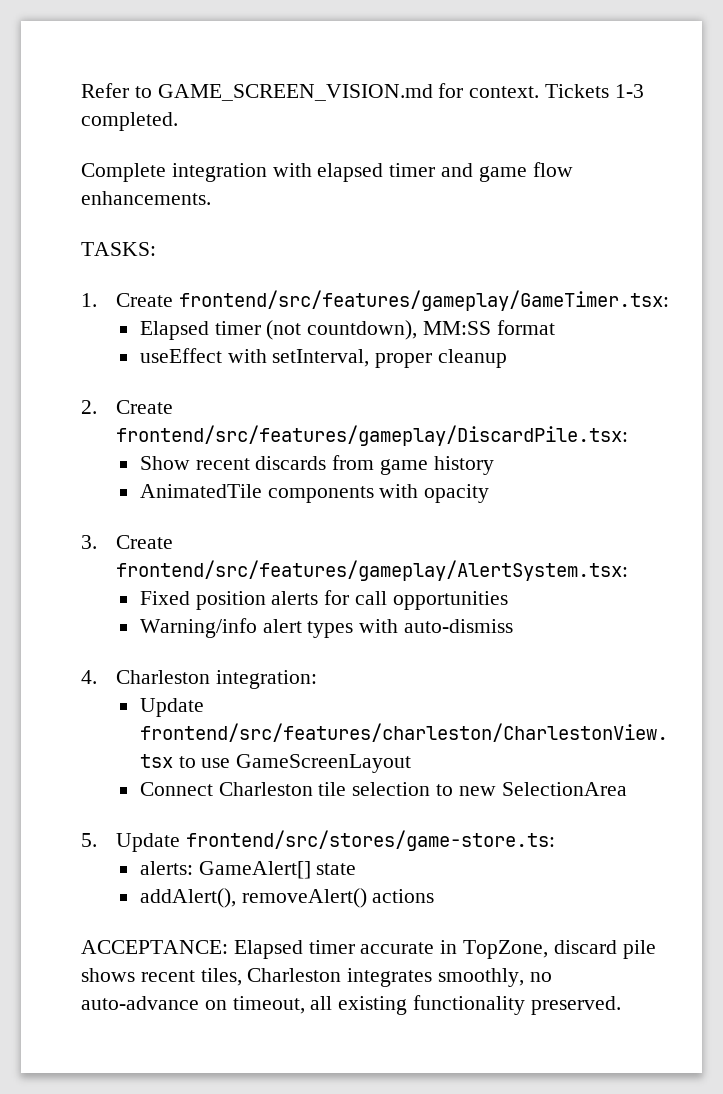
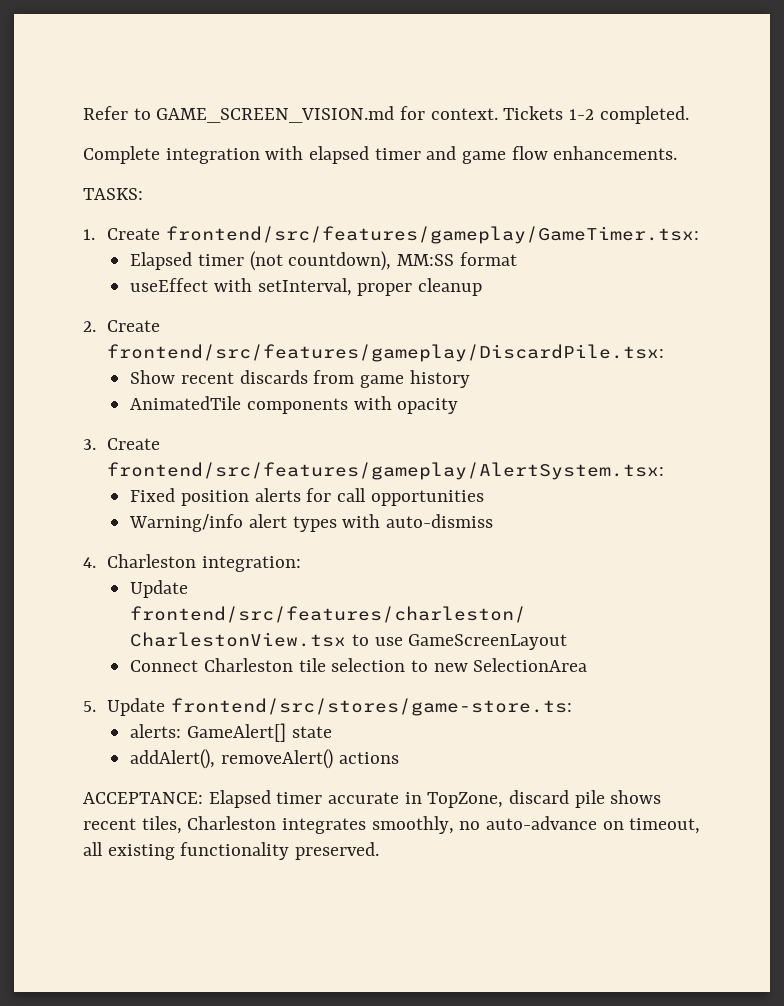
[614,84,644,98] 1-3 -> [569,109,595,120] 1-2

